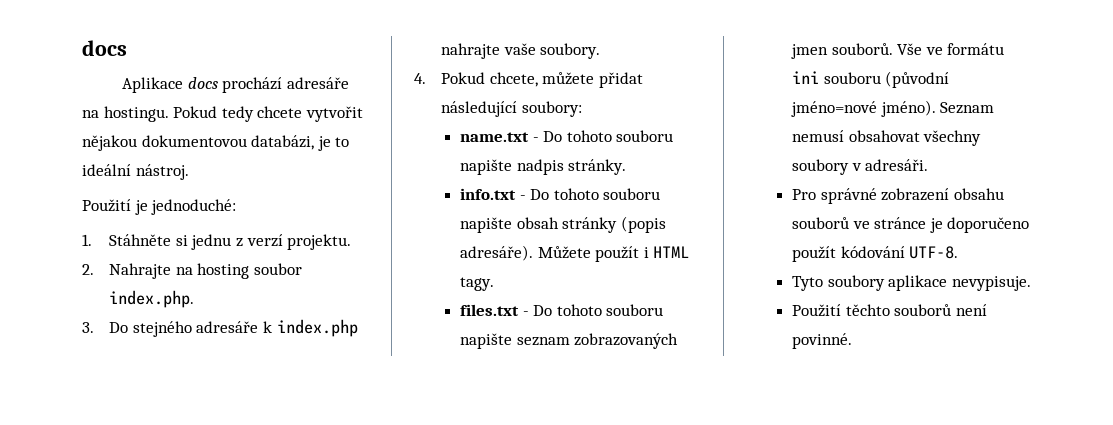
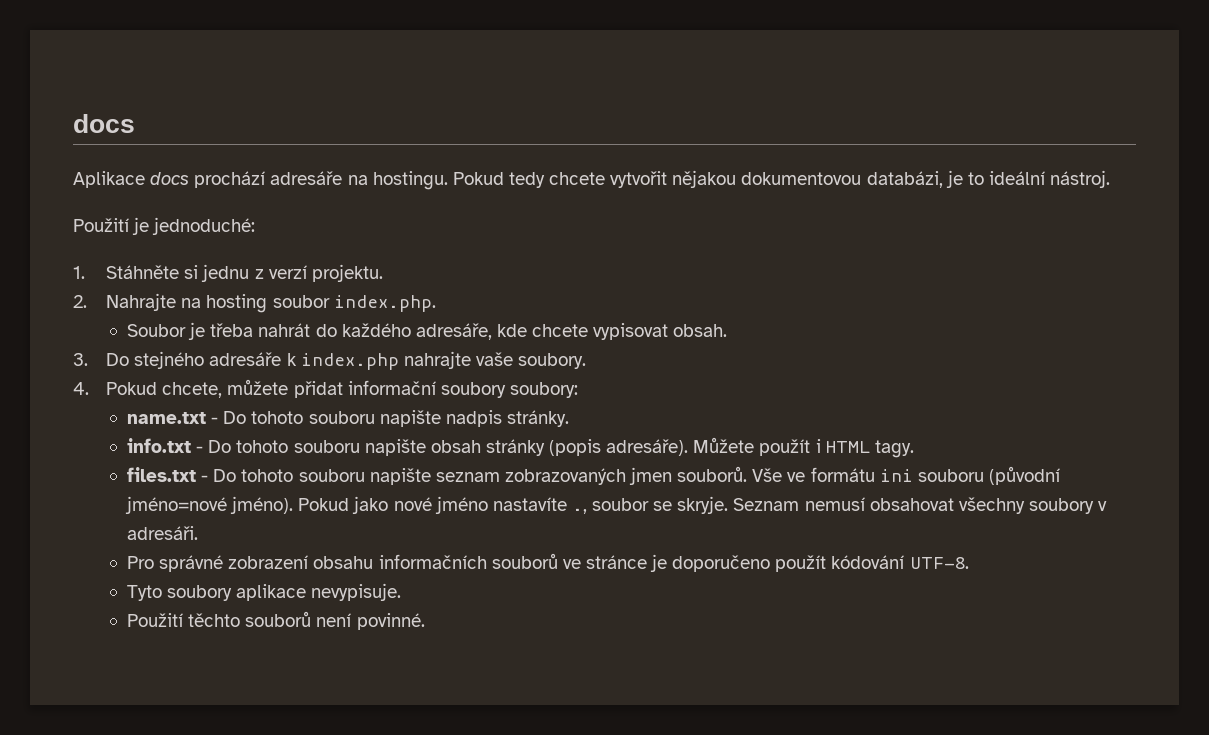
(195, 299) none -> [127,322,728,340] // Soubor je třeba nahrát do každého adresáře, kde chcete vypisovat obsah.
[441,101,518,117] následující -> [347,380,506,398] informační soubory
(936, 108) none -> [298,496,729,514] Pokud jako nové jméno nastavíte ., soubor se skryje.
(1004, 194) none -> [378,554,487,569] informačních

